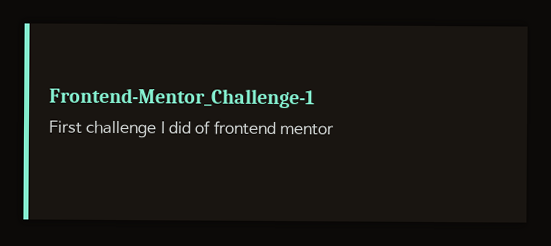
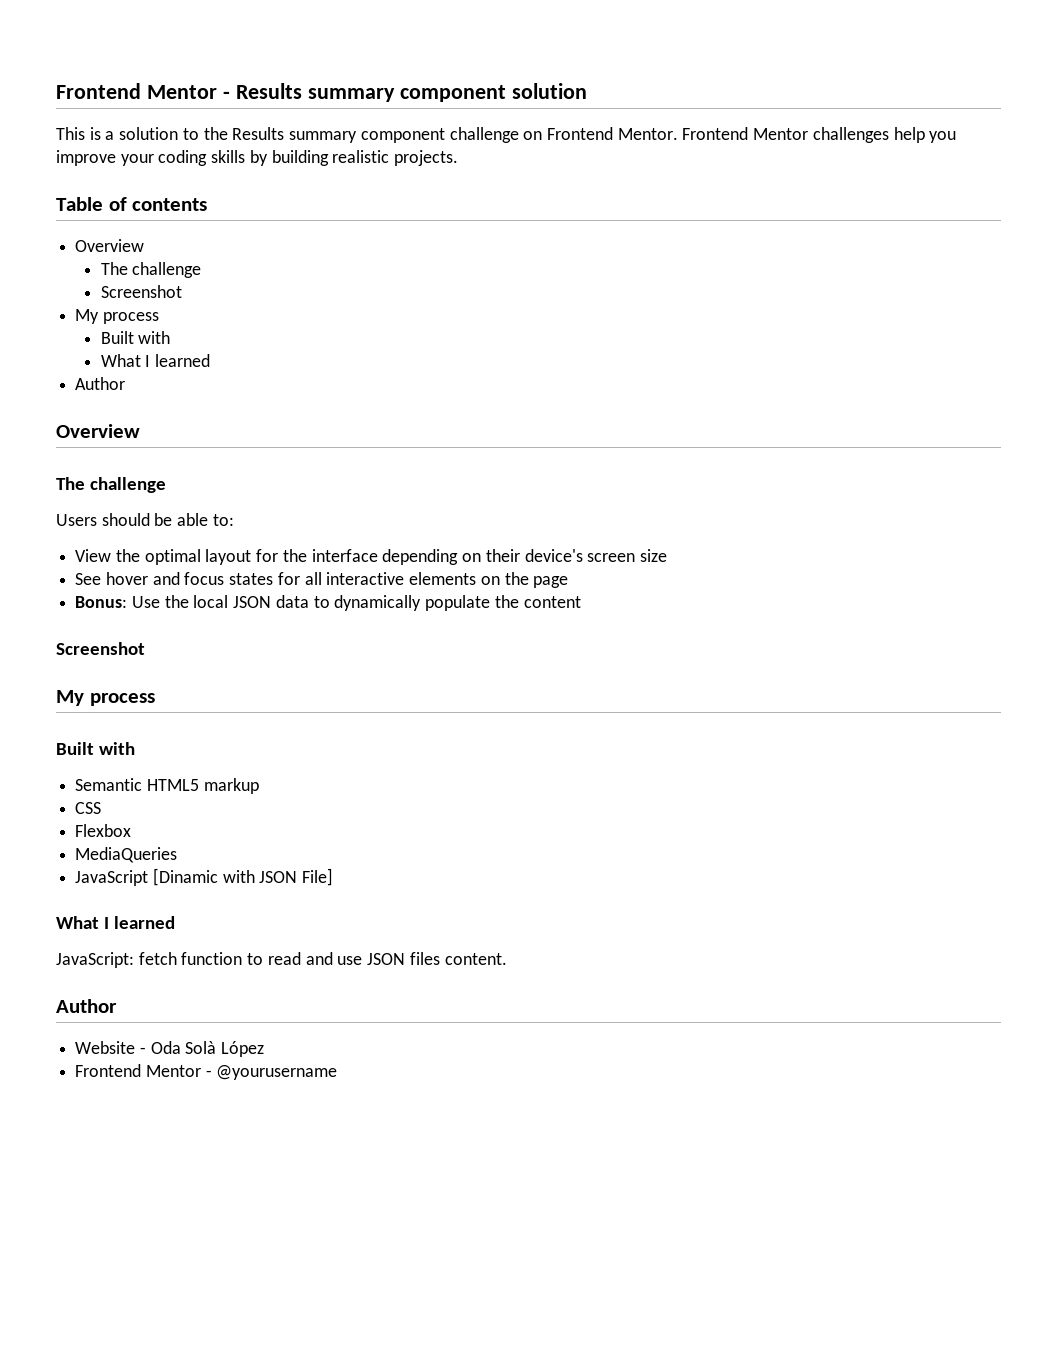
[49,87,315,109] [48,120,334,139] Frontend-Mentor_Challenge-1 // First challenge I did of frontend mentor -> [56,83,587,102] [56,127,957,143] [56,150,459,166] [56,197,208,211] [75,239,145,252] [100,262,202,278] [100,285,182,298] [75,309,159,324] [100,331,171,344] [100,354,211,367] [75,377,126,390] [56,424,140,438] [56,477,167,493] [56,513,234,526] [75,549,667,565] [75,572,569,588] [75,595,581,611] [56,642,145,655] [56,690,155,706] [56,742,136,755] [75,778,259,794] [75,802,102,814] [75,824,132,837] [75,847,178,863] [75,868,334,886] [56,916,176,929] [56,952,507,968] [56,999,117,1013] [75,1041,265,1057] [75,1064,338,1080] Frontend Mentor - Results summary component solution // This is a solution to the Results summary component challenge on Frontend Mentor. Frontend Mentor challenges help you improve your coding skills by building realistic projects. // Table of contents // Overview // The challenge // Screenshot // My process // Built with // What I learned // Author // Overview // The challenge // Users should be able to: // View the optimal layout for the interface depending on their device's screen size // See hover and focus states for all interactive elements on the page // Bonus: Use the local JSON data to dynamically populate the content // Screenshot // My process // Built with // Semantic HTML5 markup // CSS // Flexbox // MediaQueries // JavaScript [Dinamic with JSON File] // What I learned // JavaScript: fetch function to read and use JSON files content. // Author // Website - Oda Solà López // Frontend Mentor - @yourusername

